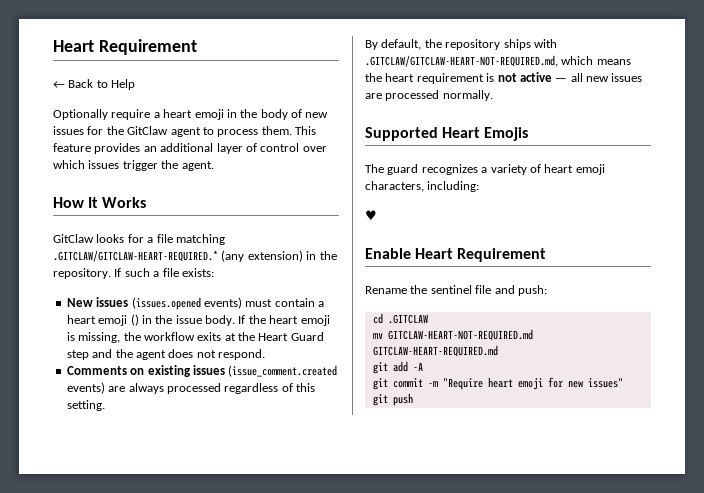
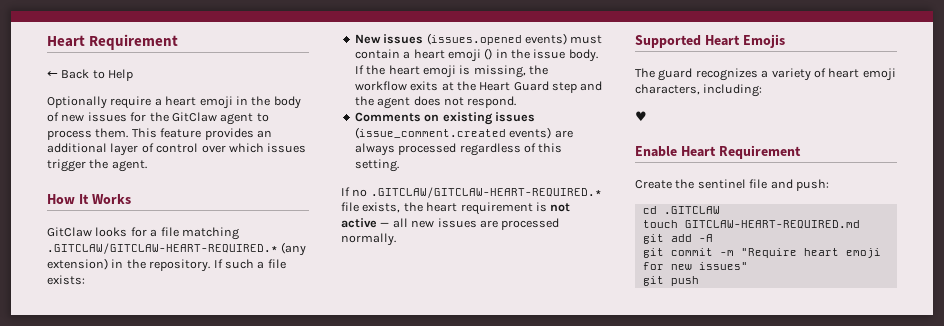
[365,39,557,50] [365,55,631,67] By default, the repository ships with .GITCLAW/GITCLAW-HEART-NOT-REQUIRED.md, which means -> [341,187,602,198] [341,202,401,213] If no .GITCLAW/GITCLAW-HEART-REQUIRED.* file exists,
[365,286,407,294] Rename -> [635,180,672,189] Create
[372,329,533,341] mv GITCLAW-HEART-NOT-REQUIRED.md -> [642,220,678,228] touch

